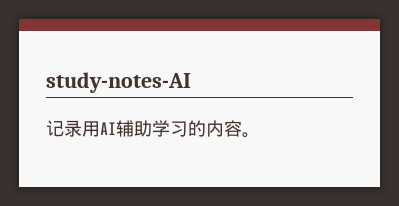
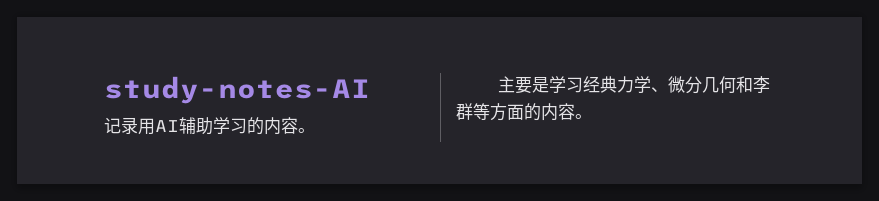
(260, 135) none -> [497,76,770,94] [456,103,592,121] // 主要是学习经典力学、微分几何和李群等方面的内容。

